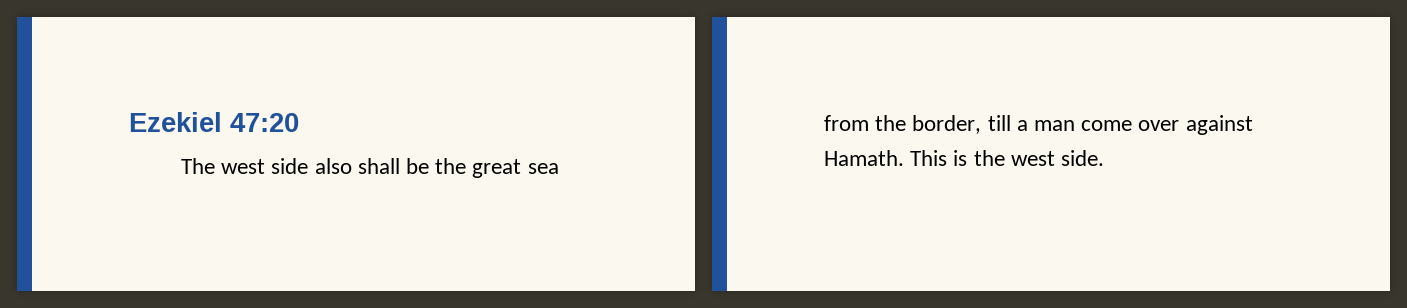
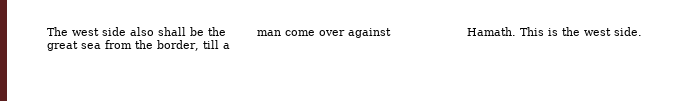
[129,112,299,132] Ezekiel 47:20 // -> (47, 31) none

